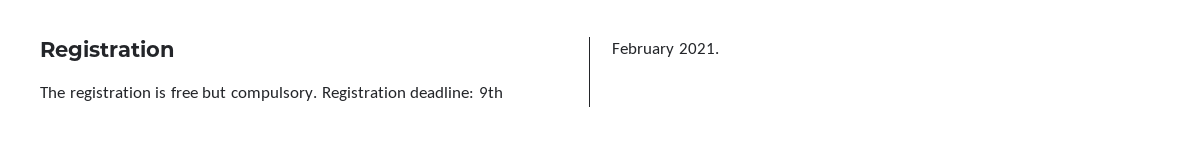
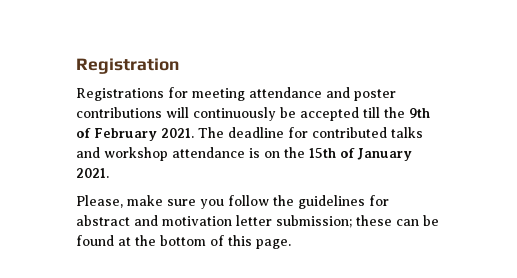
[40,87,503,101] [612,43,719,57] The registration is free but compulsory. Registration deadline: 9th February 2021. -> [76,87,396,101] [76,107,430,121] [76,127,423,141] [76,147,412,161] [76,168,109,178] [76,195,389,209] [76,215,439,228] [76,235,291,249] Registrations for meeting attendance and poster contributions will continuously be accepted till the 9th of February 2021. The deadline for contributed talks and workshop attendance is on the 15th of January 2021. // Please, make sure you follow the guidelines for abstract and motivation letter submission; these can be found at the bottom of this page.

